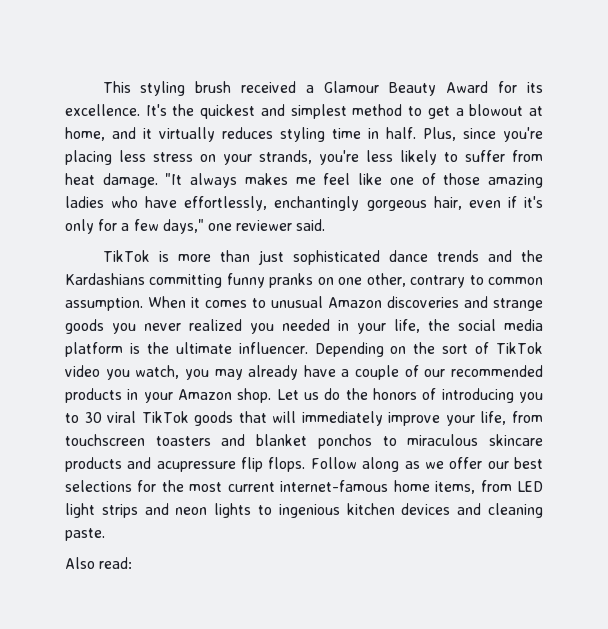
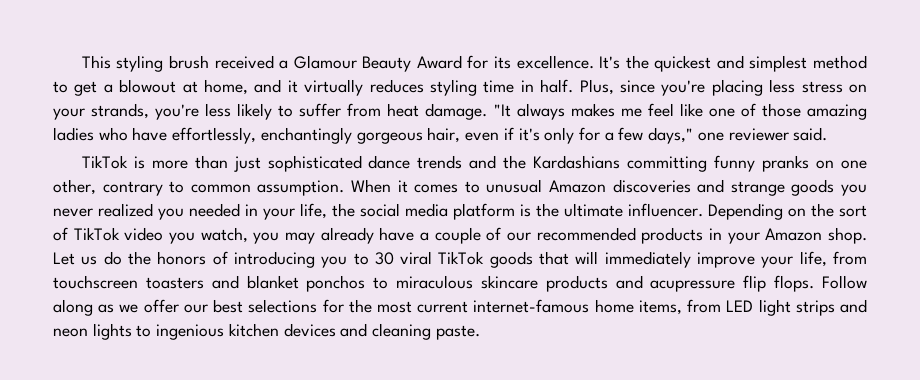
[65,557,133,569] // Also read: -> (480, 332) none

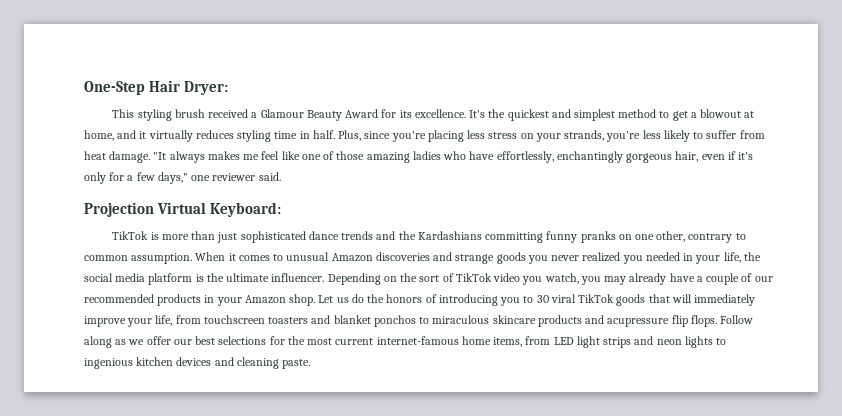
(81, 62) none -> [84,80,229,95] One-Step Hair Dryer: //
(828, 134) none -> [84,202,282,217] // Projection Virtual Keyboard:

